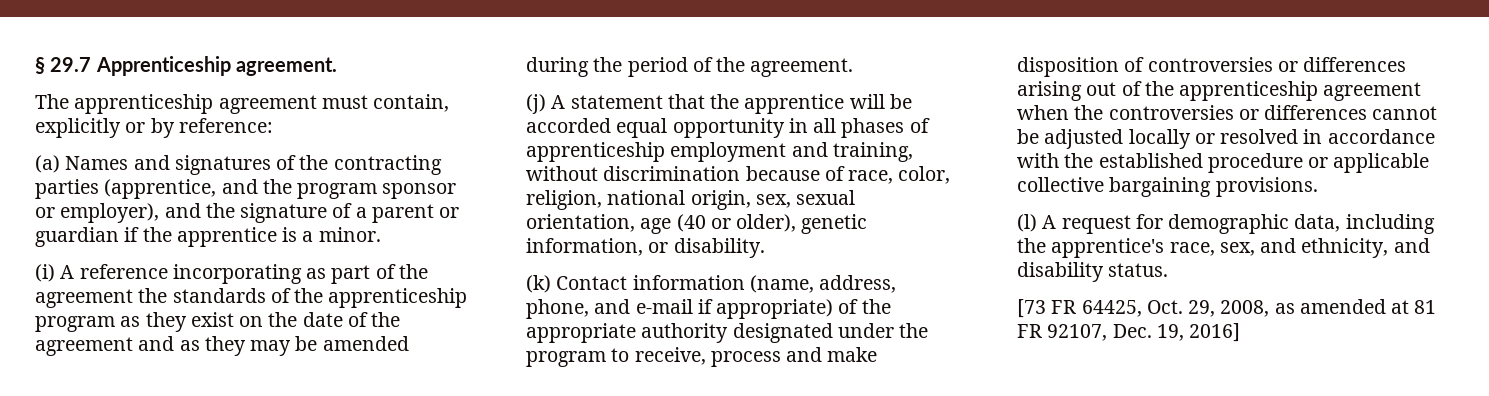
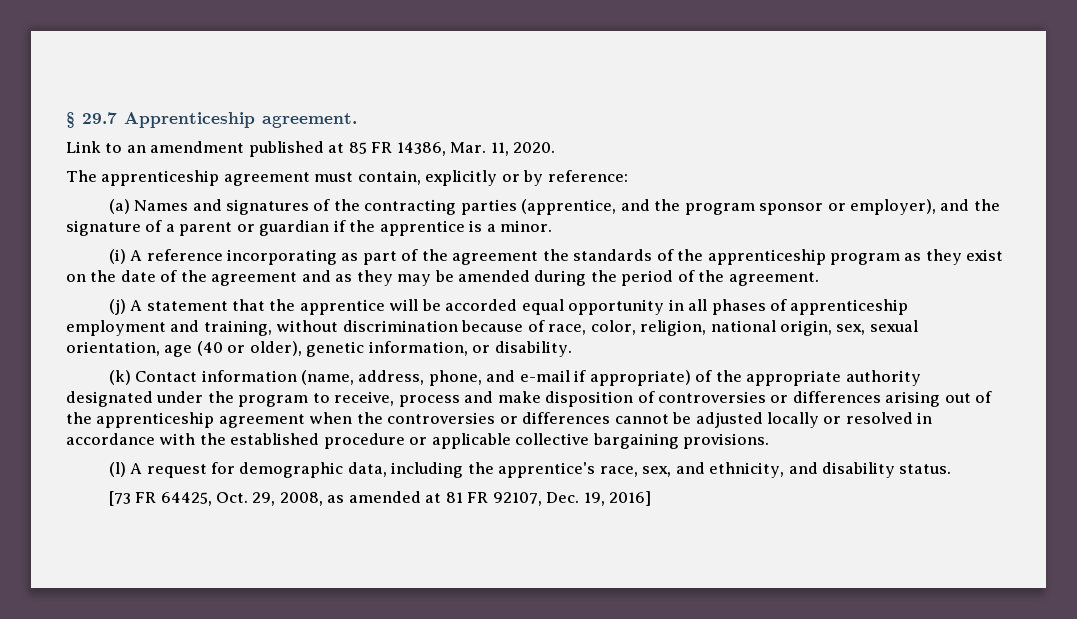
(337, 66) none -> [66,141,556,157] // Link to an amendment published at 85 FR 14386, Mar. 11, 2020.

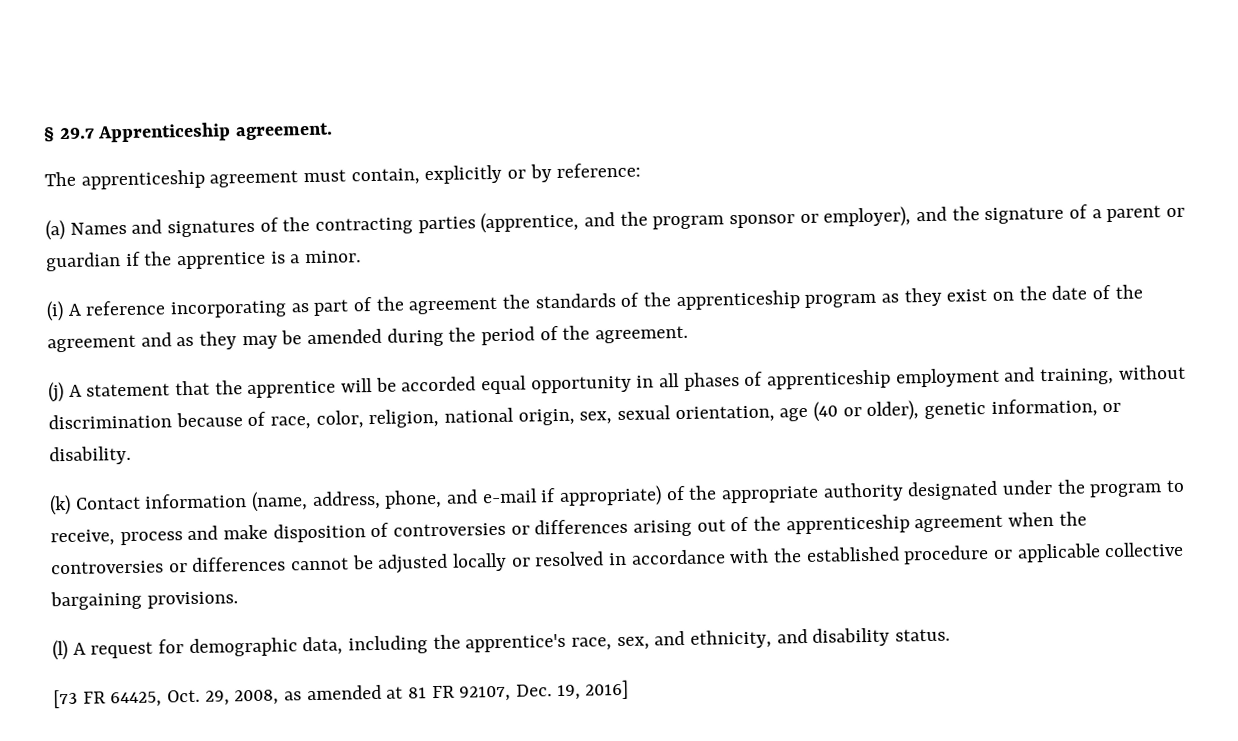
[66,141,556,157] // Link to an amendment published at 85 FR 14386, Mar. 11, 2020. -> (334, 131) none

